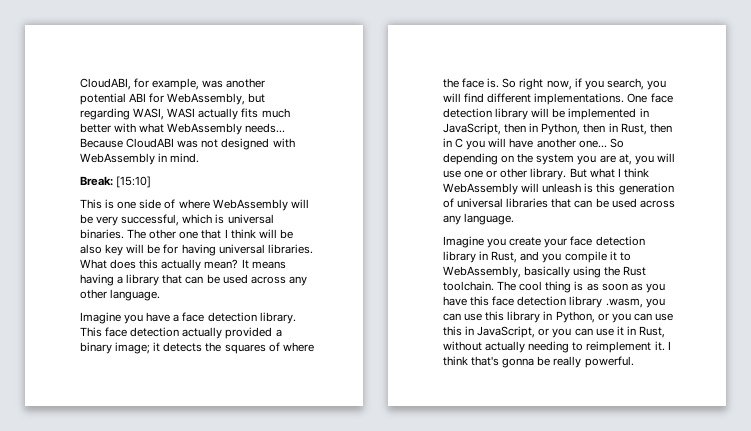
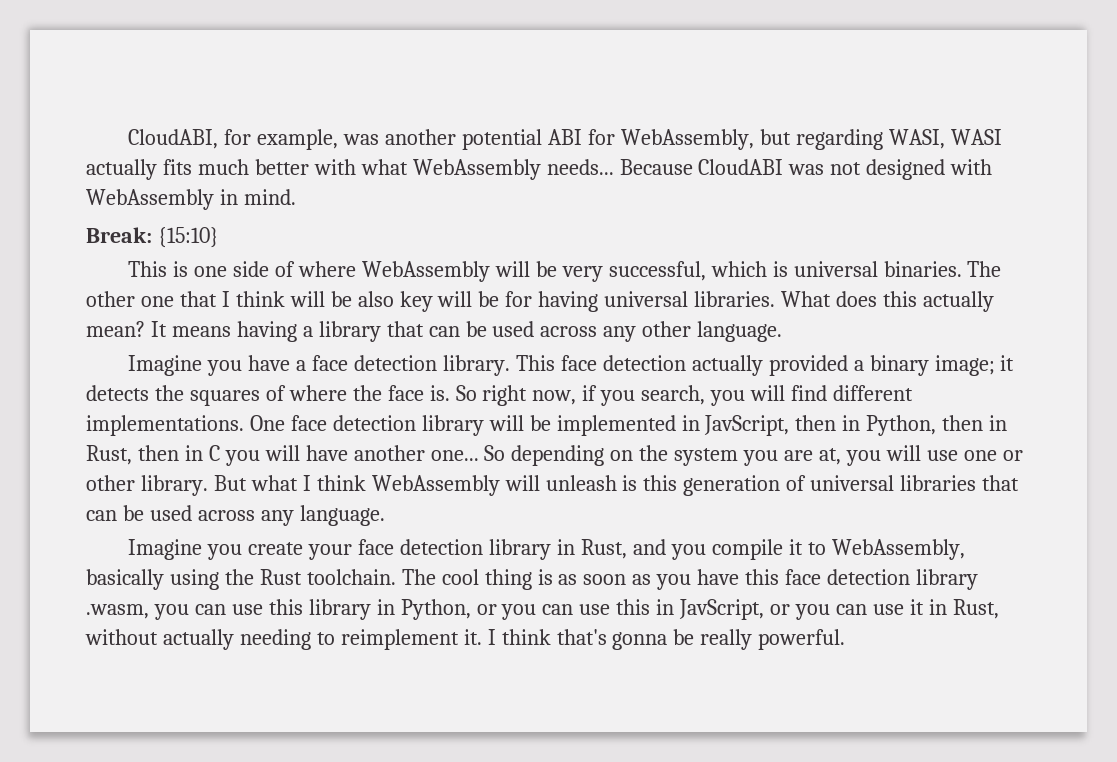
[116,176,152,188] [15:10] -> [157,227,219,248] {15:10}
[443,123,501,135] JavaScript, -> [704,415,790,436] JavScript,
[477,326,536,338] JavaScript, -> [679,599,765,620] JavScript,

